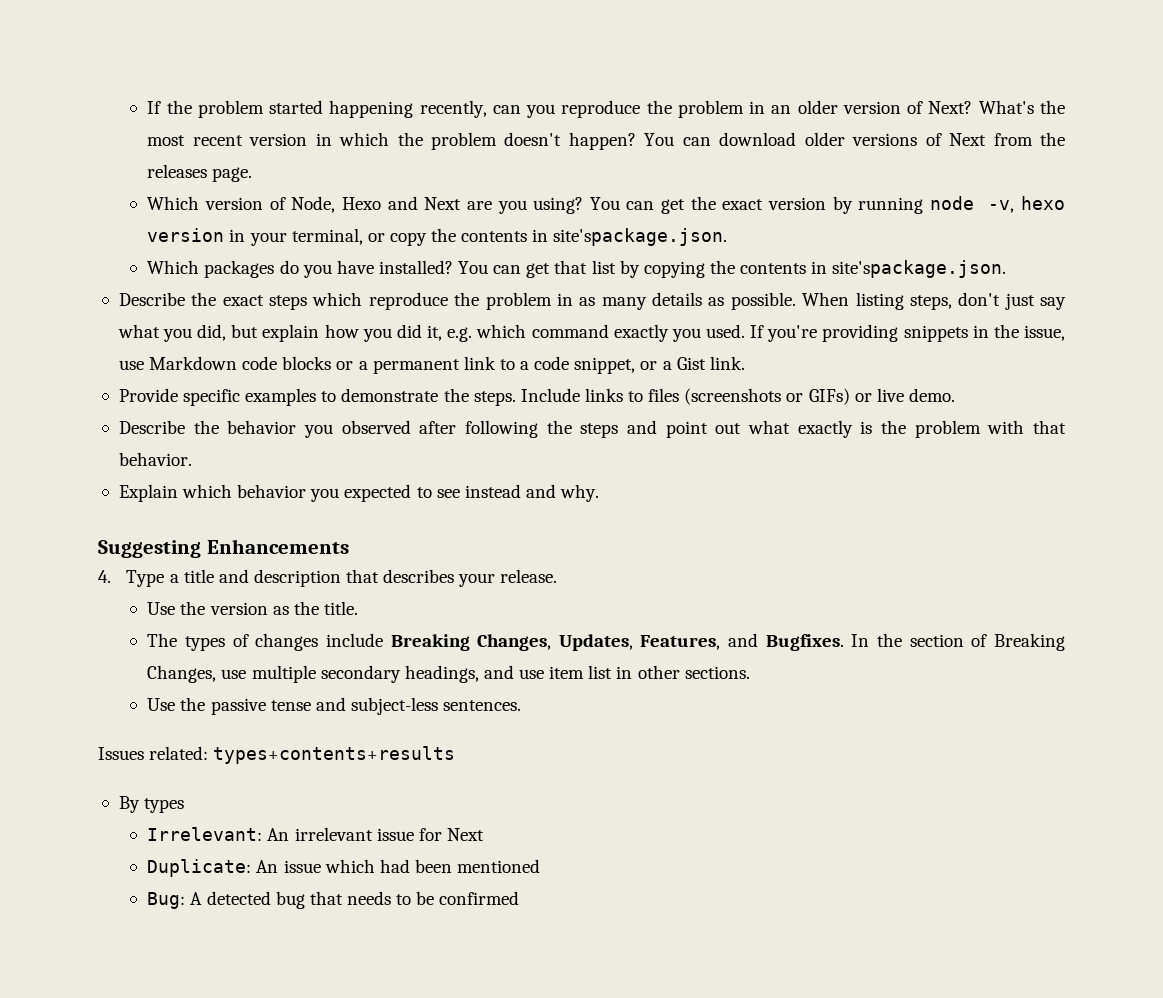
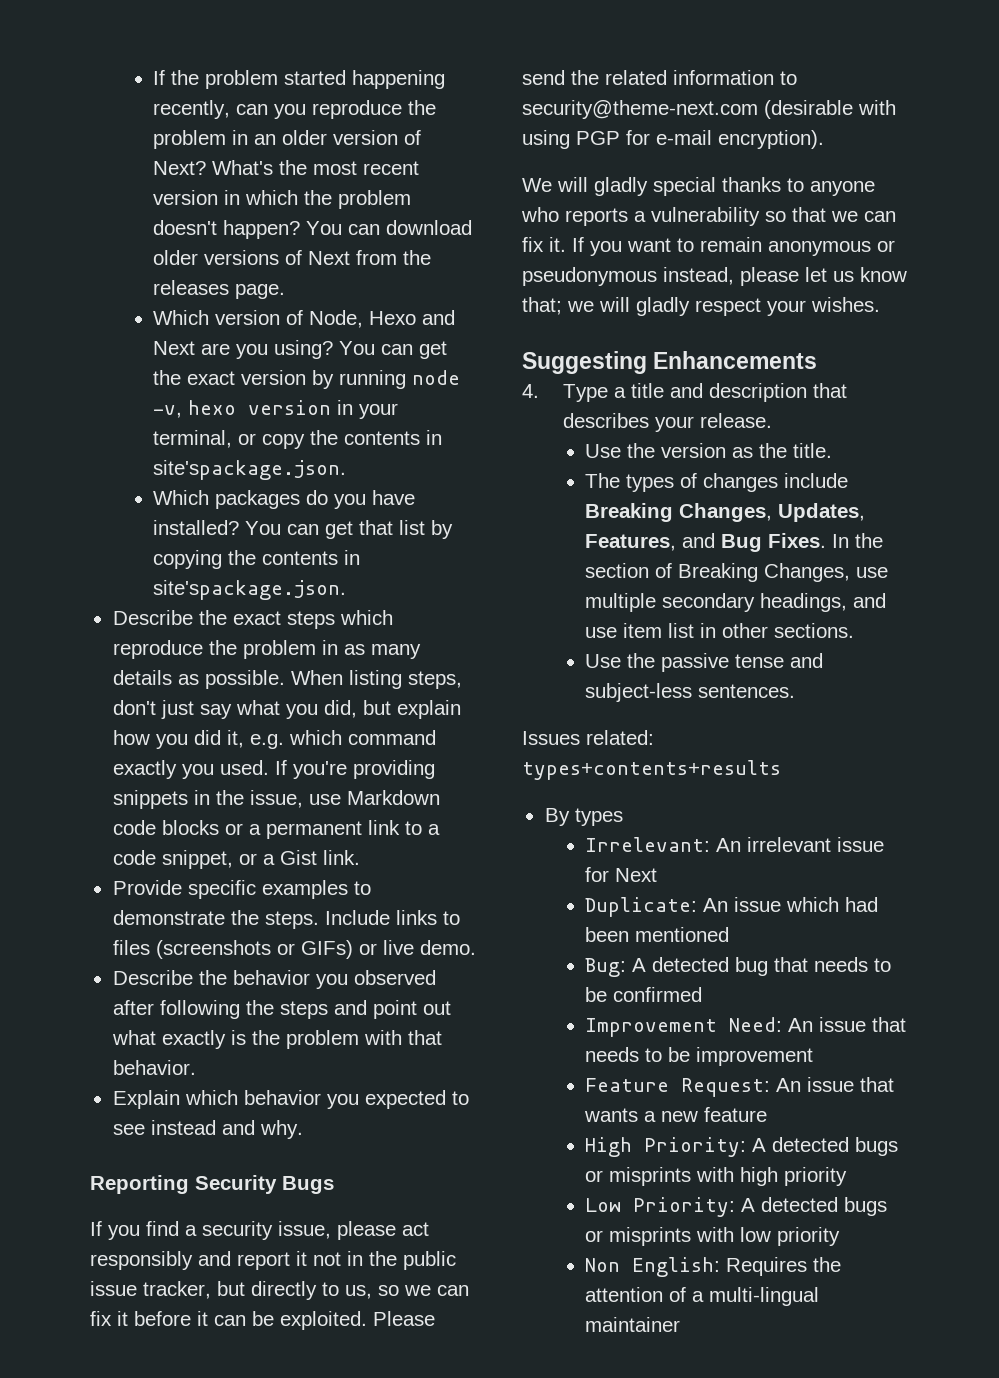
(600, 493) none -> [90,1175,334,1194] [90,1221,429,1240] [90,1251,456,1270] [90,1281,469,1300] [90,1311,435,1330] [522,70,797,85] [522,100,896,119] [522,130,824,149] [522,177,875,196] [521,207,896,226] [522,237,895,256] [522,267,907,286] [522,297,880,316] // Reporting Security Bugs // If you find a security issue, please act responsibly and report it not in the public issue tracker, but directly to us, so we can fix it before it can be exploited. Please send the related information to security@theme-next.com (desirable with using PGP for e-mail encryption). // We will gladly special thanks to anyone who reports a vulnerability so that we can fix it. If you want to remain anonymous or pseudonymous instead, please let us know that; we will gladly respect your wishes.
[765,634,844,651] Bugfixes. -> [721,533,827,552] Bug Fixes.
(520, 898) none -> [585,1017,907,1037] [585,1047,814,1066] [585,1077,895,1097] [584,1107,768,1122] [585,1137,899,1157] [585,1167,848,1186] [585,1197,888,1217] [585,1227,841,1246] [585,1257,842,1277] [585,1287,820,1306] [585,1317,681,1332] // Improvement Need: An issue that needs to be improvement // Feature Request: An issue that wants a new feature // High Priority: A detected bugs or misprints with high priority // Low Priority: A detected bugs or misprints with low priority // Non English: Requires the attention of a multi-lingual maintainer

